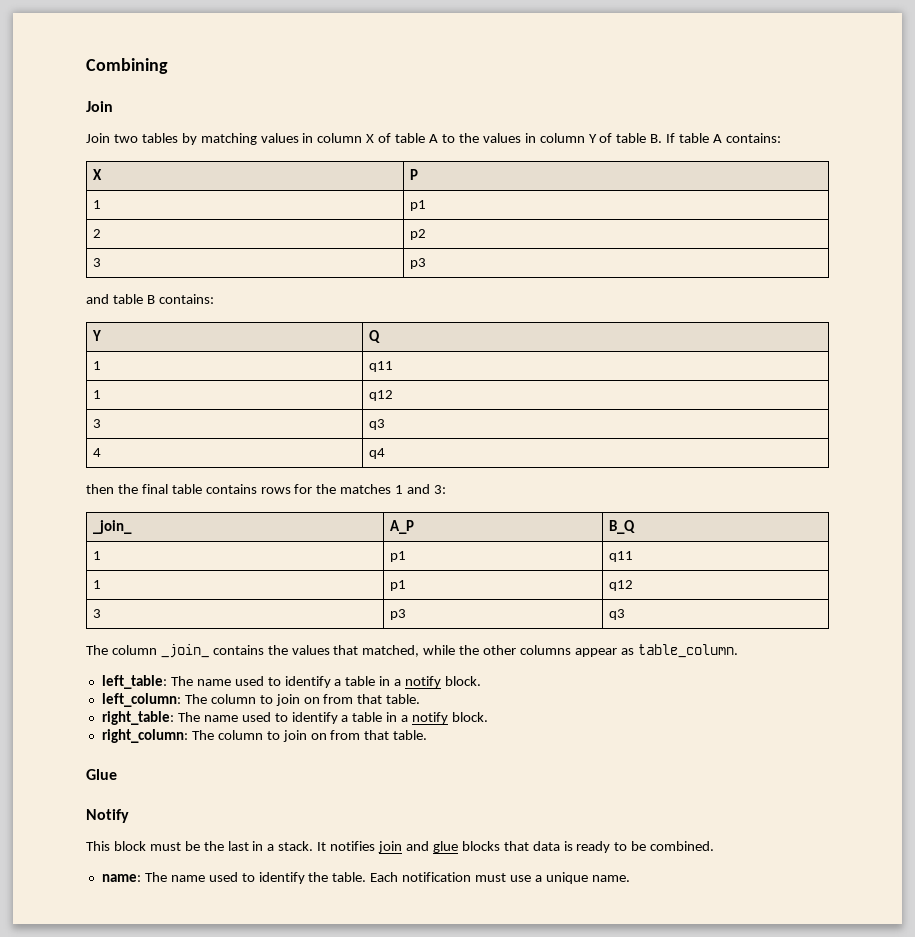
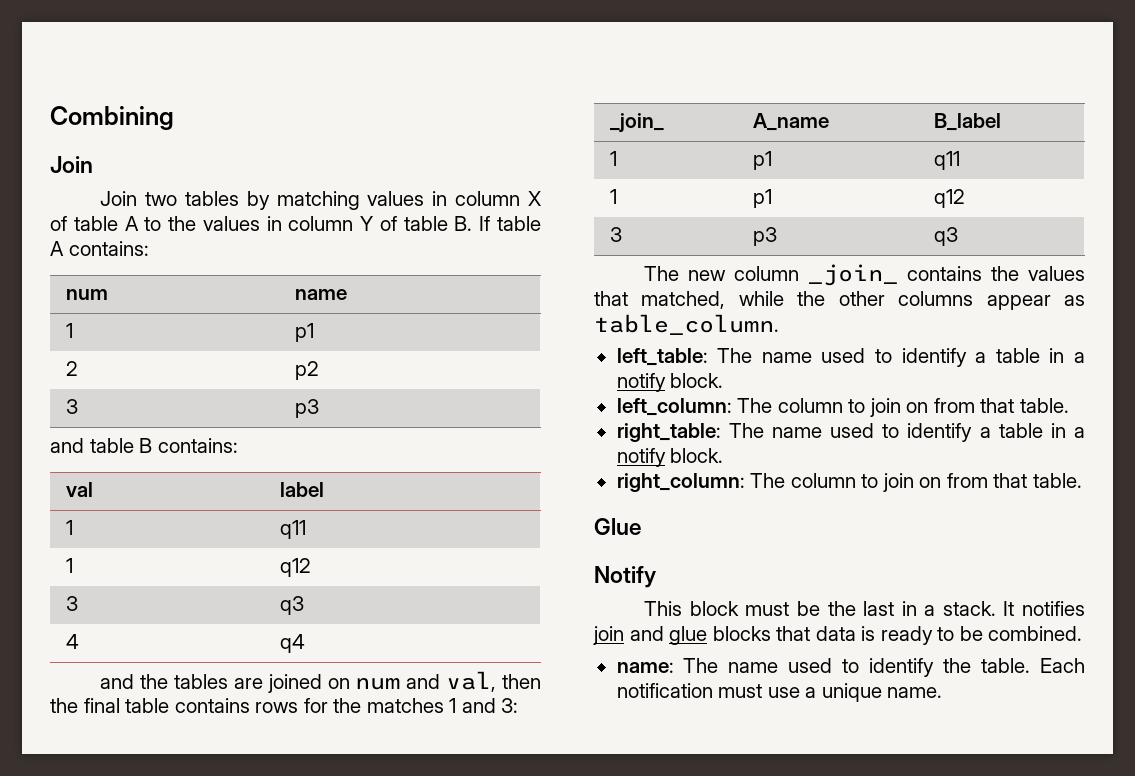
[93,169,103,180] [410,169,419,180] X | P -> [65,289,108,300] [294,289,347,300] num | name
[92,330,102,341] [369,330,381,343] Y | Q -> [65,482,93,497] [279,482,324,497] val | label
(386, 453) none -> [100,671,497,693] and the tables are joined on num and val,
[390,520,415,534] [609,520,636,534] A_P | B_Q -> [752,113,829,131] [933,113,1001,131] A_name | B_label
(108, 650) none -> [688,270,727,281] new

